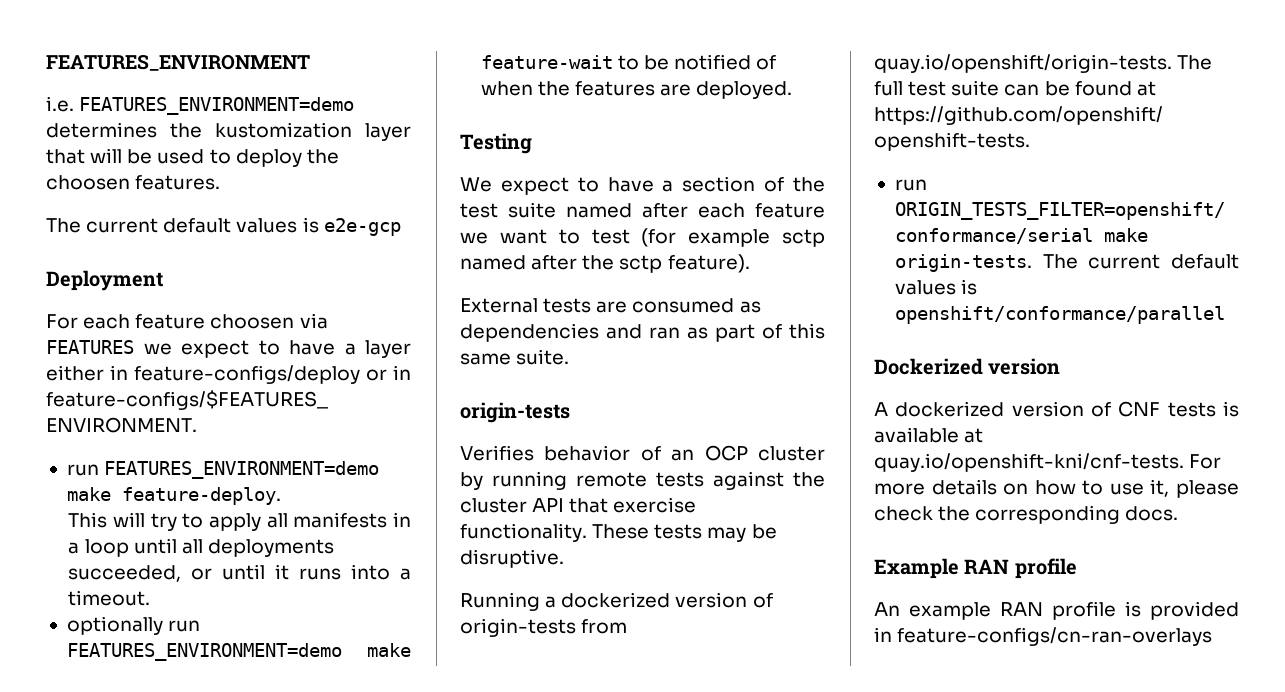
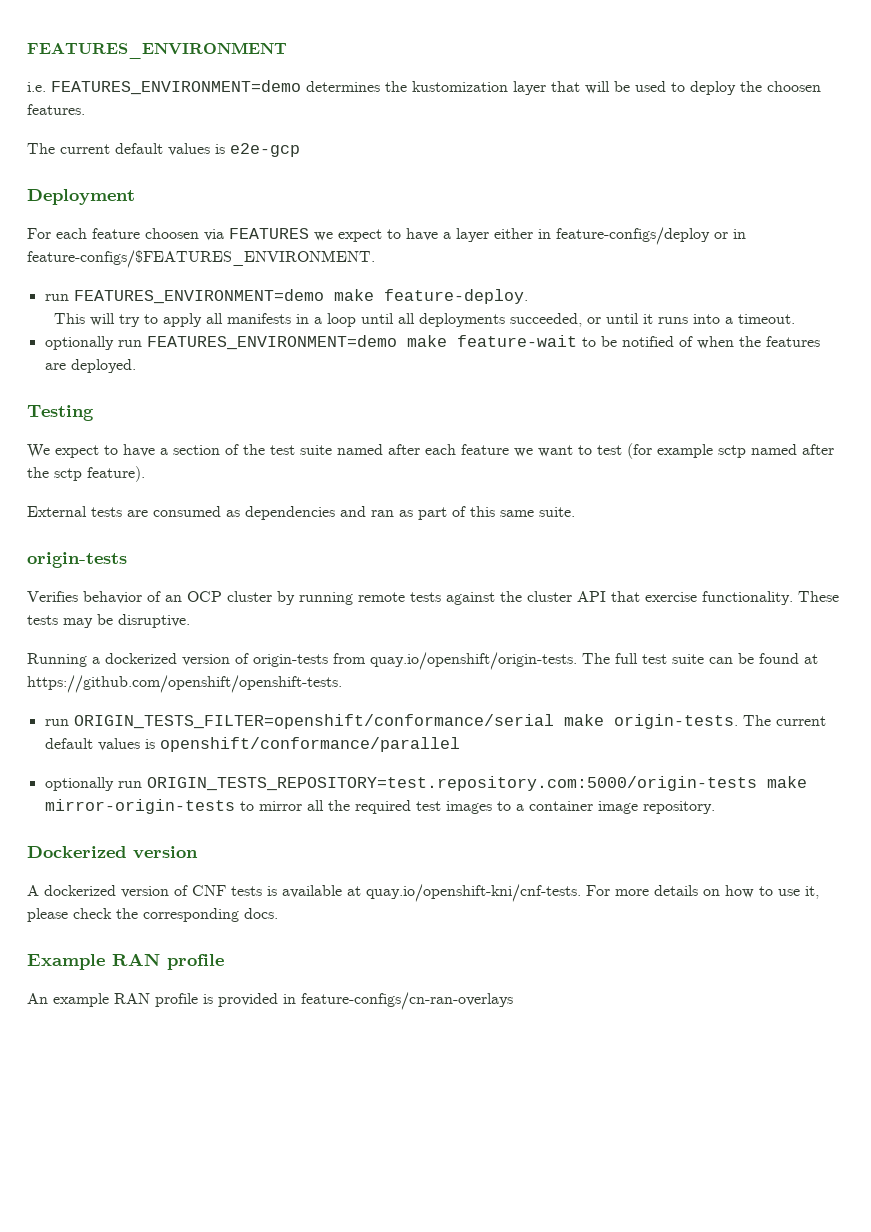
(1225, 315) none -> [44,776,807,791] [44,799,715,814] // optionally run ORIGIN_TESTS_REPOSITORY=test.repository.com:5000/origin-tests make mirror-origin-tests to mirror all the required test images to a container image repository.

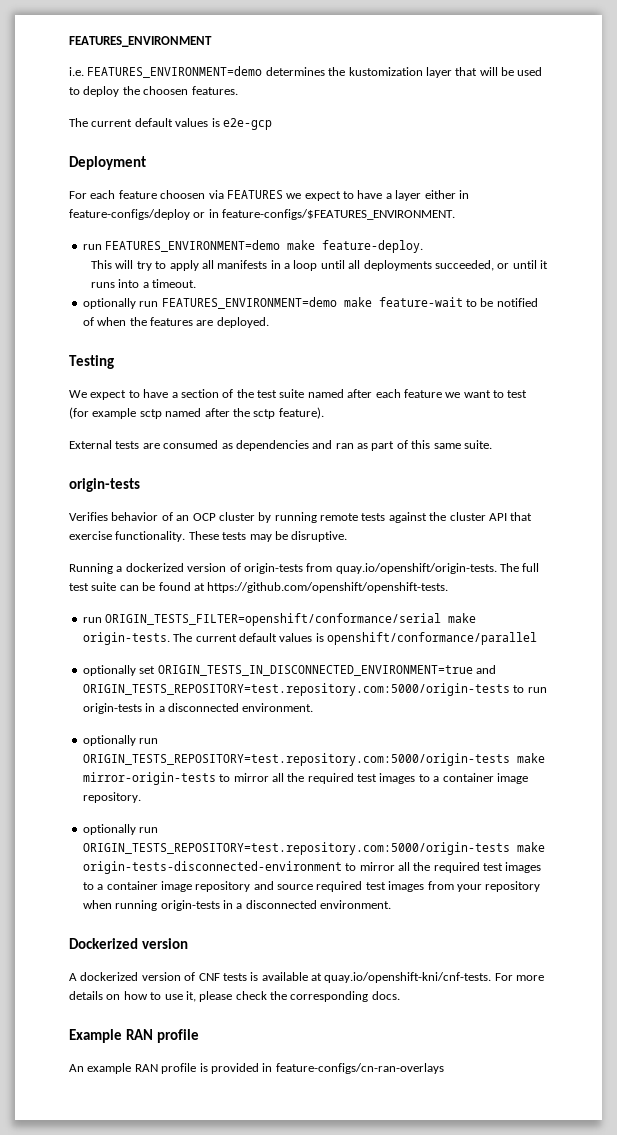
(460, 744) none -> [82,665,496,676] [82,683,547,696] [82,703,314,714] // optionally set ORIGIN_TESTS_IN_DISCONNECTED_ENVIRONMENT=true and ORIGIN_TESTS_REPOSITORY=test.repository.com:5000/origin-tests to run origin-tests in a disconnected environment.
(715, 807) none -> [82,824,159,835] [82,842,545,855] [82,861,542,874] [82,881,541,892] [82,900,391,911] // optionally run ORIGIN_TESTS_REPOSITORY=test.repository.com:5000/origin-tests make origin-tests-disconnected-environment to mirror all the required test images to a container image repository and source required test images from your repository when running origin-tests in a disconnected environment.

